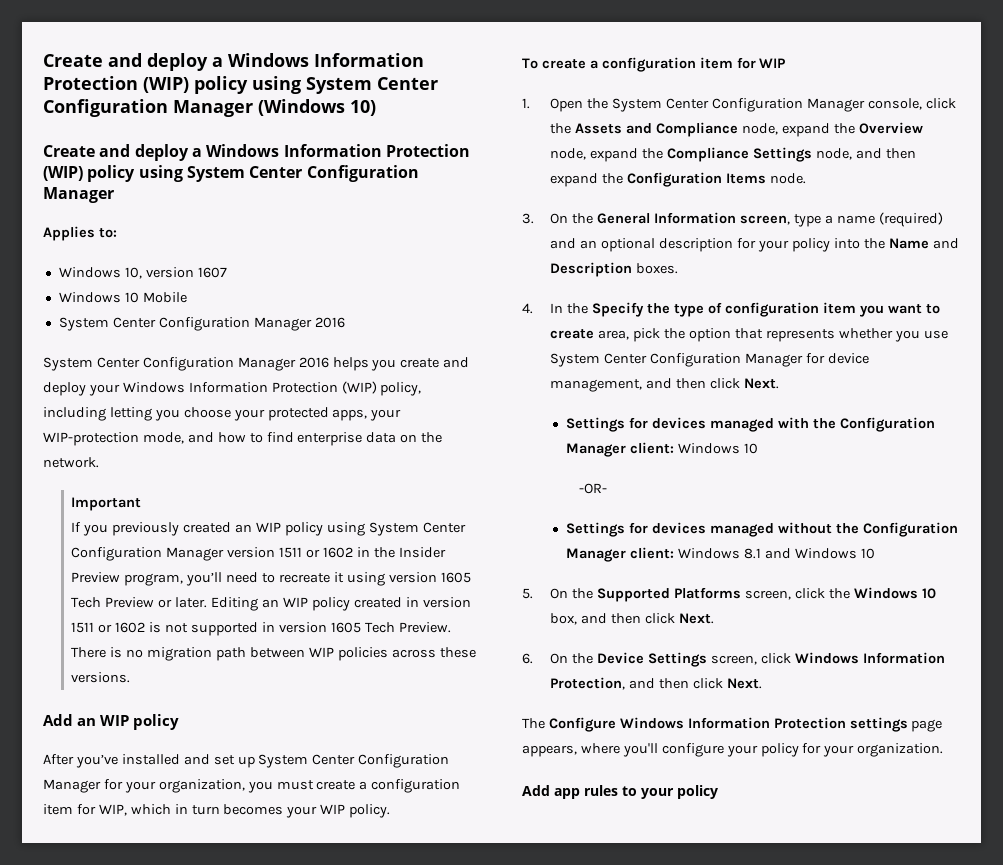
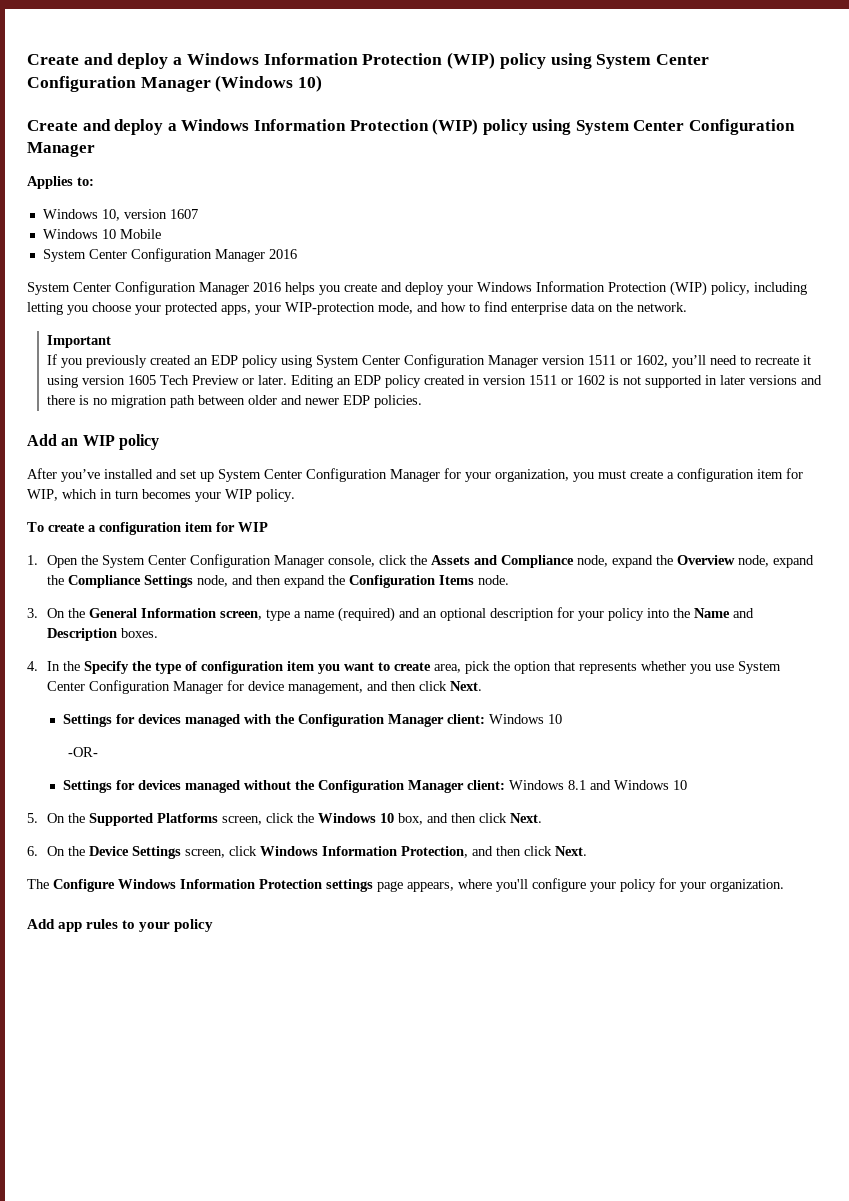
[256,522,282,532] WIP -> [211,355,239,365] EDP
[323,547,446,558] [71,572,184,586] 1602 in the Insider Preview program, -> [636,355,669,367] 1602,
[282,597,308,607] WIP -> [354,375,382,385] EDP
[278,622,451,633] [71,647,107,658] version 1605 Tech Preview. There -> [720,375,823,385] [47,395,76,405] later versions and there
[308,647,476,661] [71,672,131,683] WIP policies across these versions. -> [248,395,423,408] older and newer EDP policies.

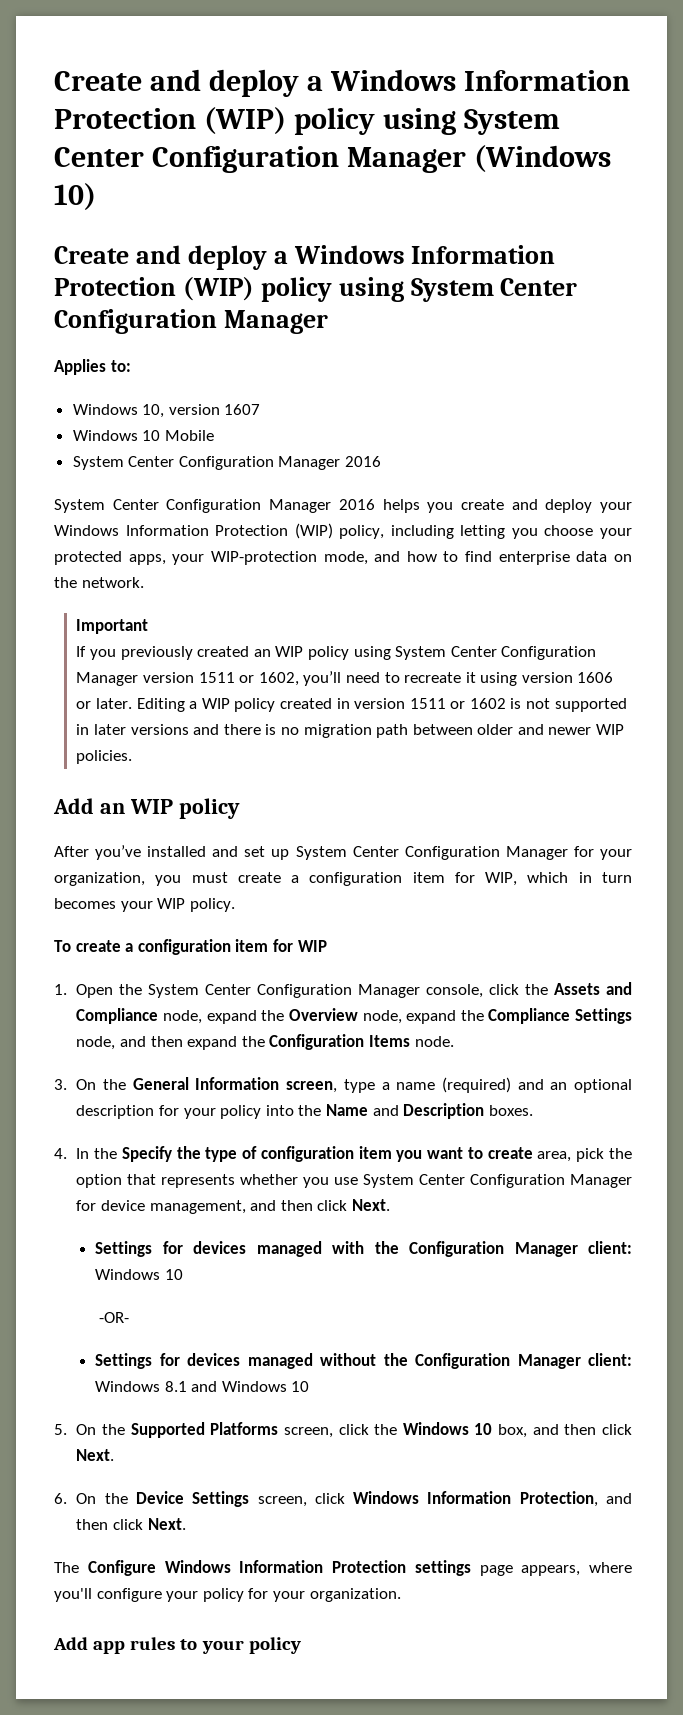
[211,355,239,365] EDP -> [275,646,304,657] WIP
[128,375,240,385] 1605 Tech Preview -> [577,672,614,683] 1606
[337,375,382,385] an EDP -> [189,698,230,709] a WIP
[343,395,371,405] EDP -> [596,724,625,735] WIP

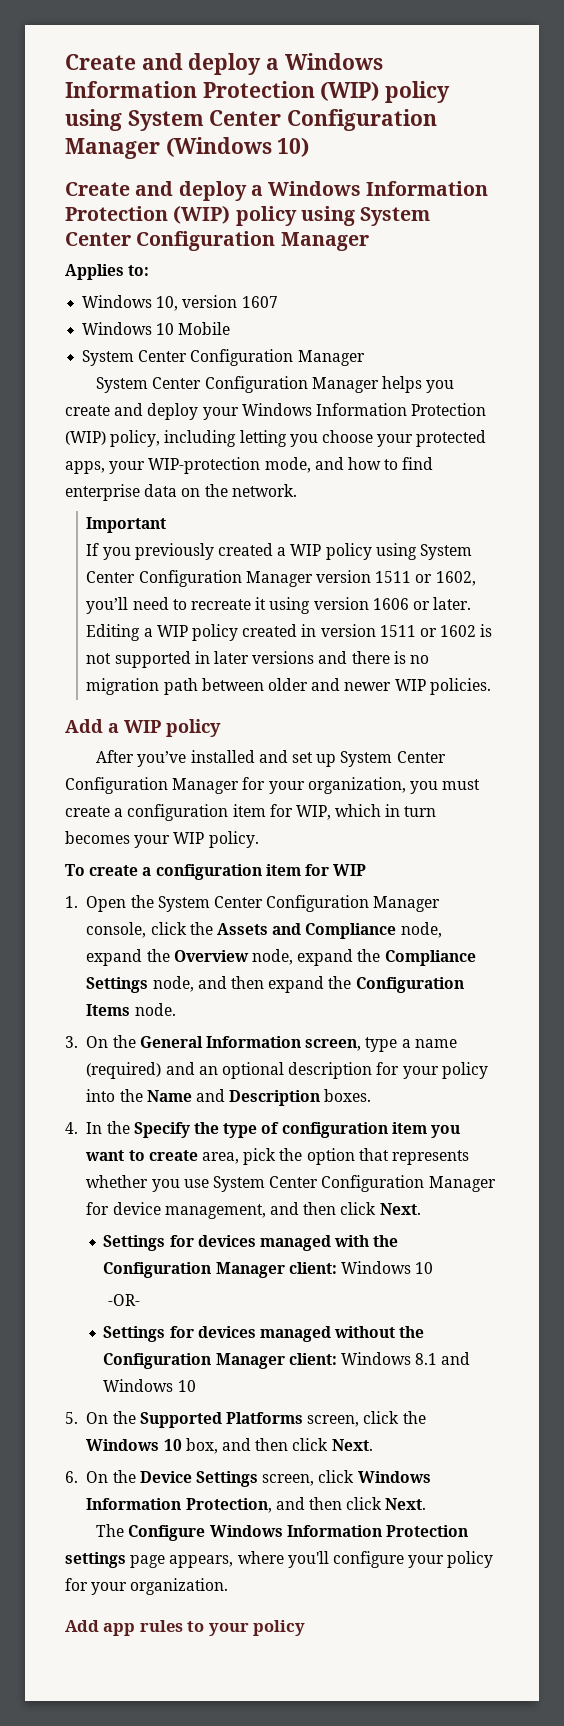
[345,456,382,467] [54,499,375,513] 2016 // System Center Configuration Manager 2016 -> [96,376,379,393] // System Center Configuration Manager
[253,649,271,657] an -> [277,547,287,556] a
[99,803,125,814] an -> [108,723,119,733] a

